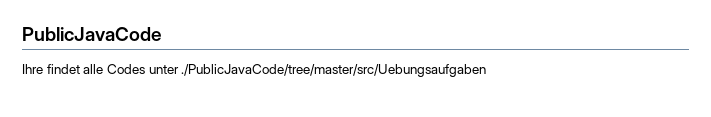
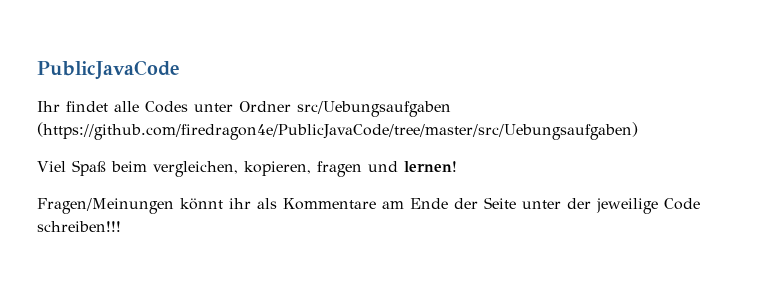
[22,64,43,74] Ihre -> [37,101,60,112] Ihr
[181,64,487,77] ./PublicJavaCode/tree/master/src/Uebungsaufgaben -> [239,101,451,117] [37,122,638,140] [37,160,457,177] [37,197,700,214] [37,221,121,232] Ordner src/Uebungsaufgaben (https://github.com/firedragon4e/PublicJavaCode/tree/master/src/Uebungsaufgaben) // Viel Spaß beim vergleichen, kopieren, fragen und lernen! // Fragen/Meinungen könnt ihr als Kommentare am Ende der Seite unter der jeweilige Code schreiben!!!

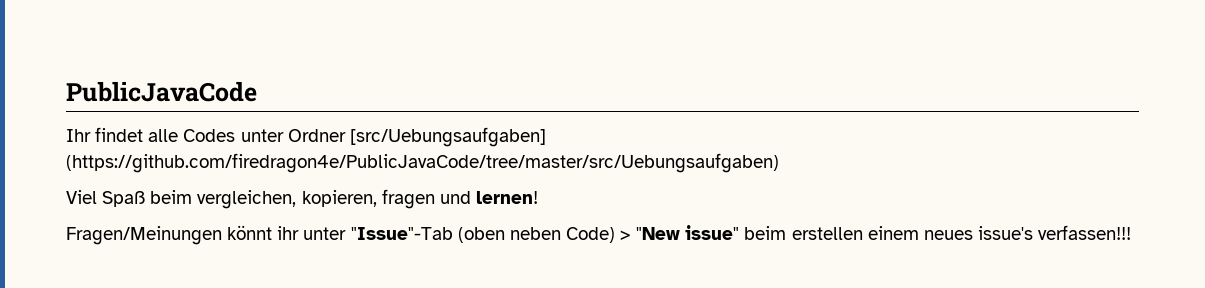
[297,101,451,117] src/Uebungsaufgaben -> [349,127,546,147] [src/Uebungsaufgaben]
[257,197,700,214] [37,221,121,232] als Kommentare am Ende der Seite unter der jeweilige Code schreiben!!! -> [303,225,1132,243] unter "Issue"-Tab (oben neben Code) > "New issue" beim erstellen einem neues issue's verfassen!!!

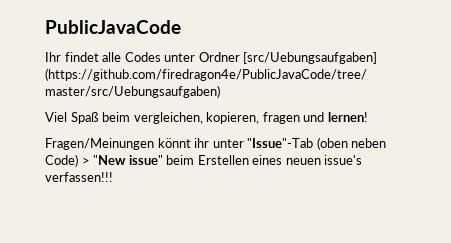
[791,226,973,240] erstellen einem neues -> [197,155,321,165] Erstellen eines neuen

